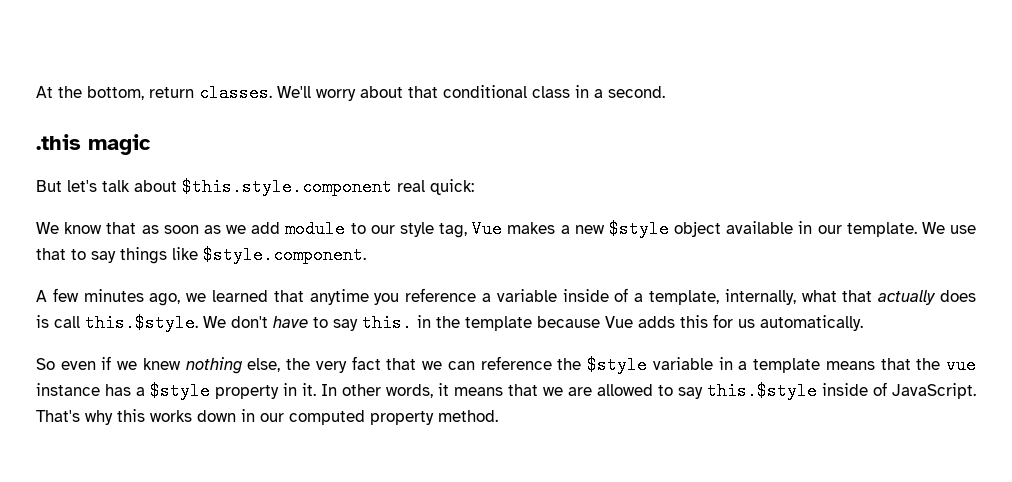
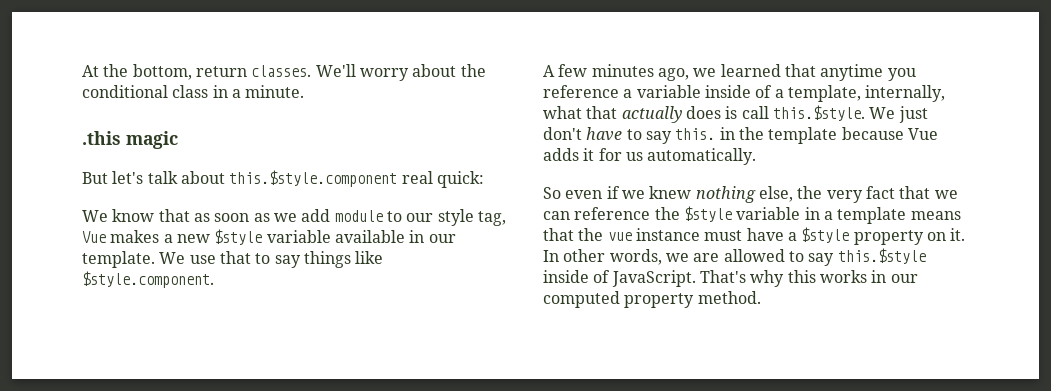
[408,86,438,98] that -> [460,64,486,77] the
[608,86,665,98] second. -> [245,85,305,98] minute.
[182,178,392,196] $this.style.component -> [229,170,398,187] this.$style.component
[674,221,721,237] object -> [266,230,331,243] variable
(226, 322) none -> [898,106,928,123] just
[680,315,708,328] this -> [583,148,595,161] it
[105,384,131,396] has -> [704,228,784,241] must have
[283,383,297,396] in -> [926,232,946,241] on
[438,383,538,396] it means that -> (662, 257) none
[197,410,236,422] down -> (867, 276) none

